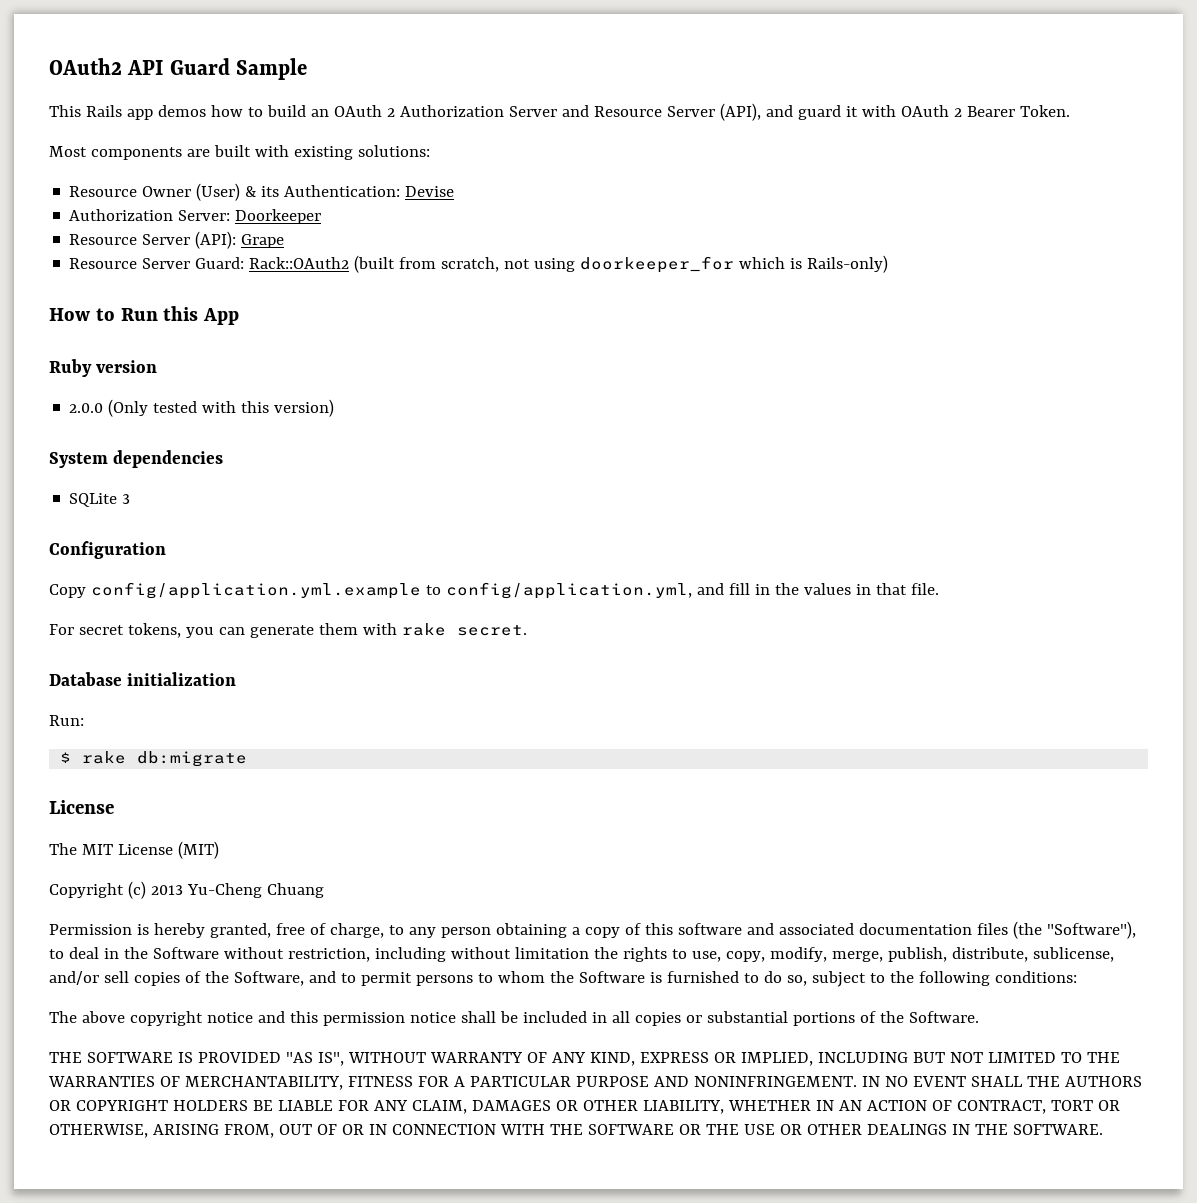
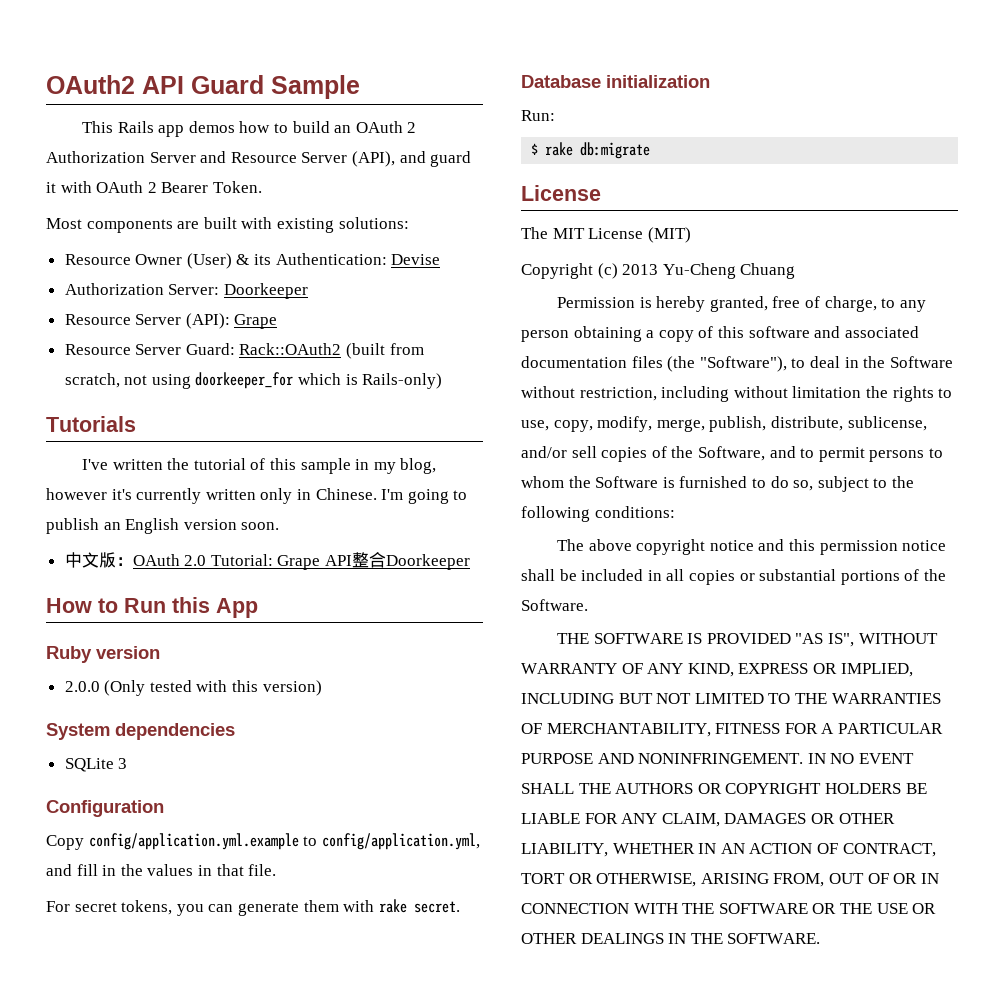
(889, 264) none -> [46,416,136,432] [82,458,437,474] [46,488,468,504] [46,518,280,534] [64,552,471,570] // Tutorials // I've written the tutorial of this sample in my blog, however it's currently written only in Chinese. I'm going to publish an English version soon. // 中文版：OAuth 2.0 Tutorial: Grape API整合Doorkeeper

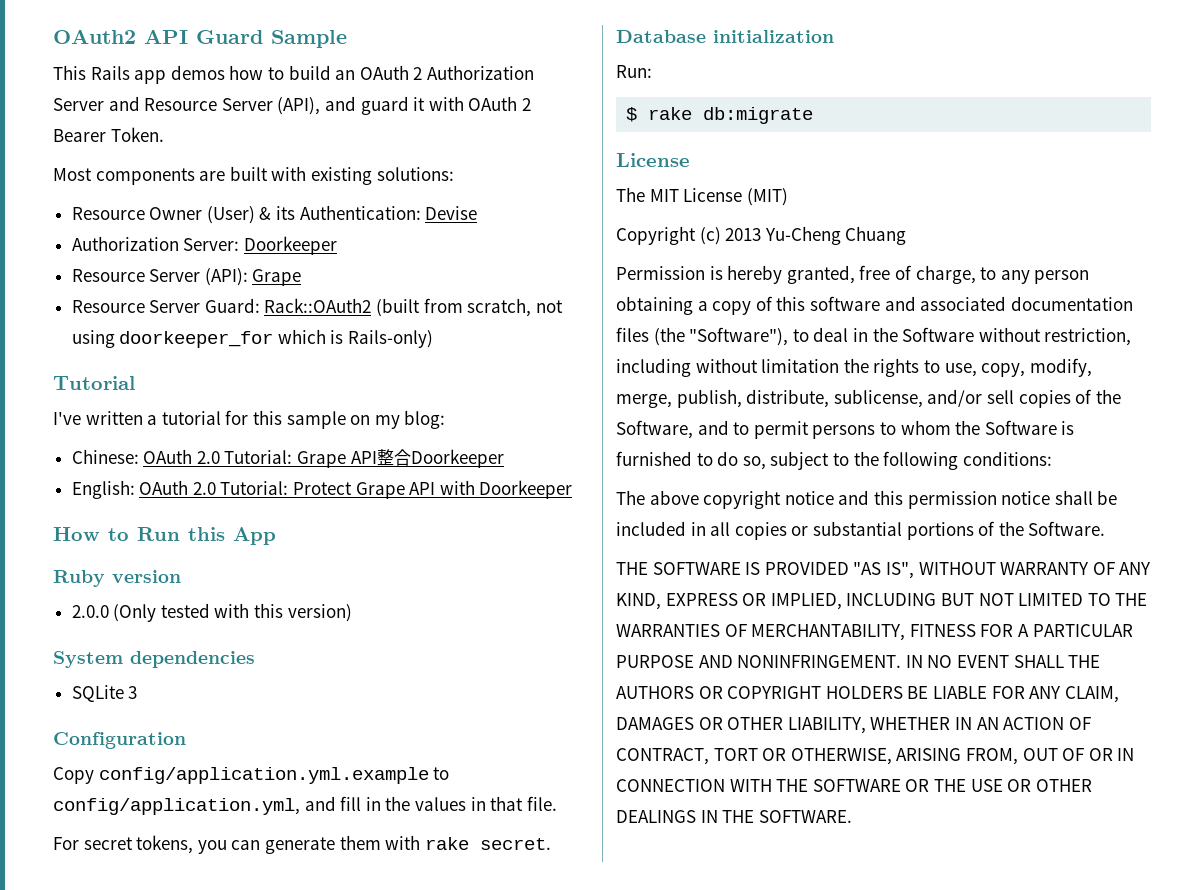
[46,416,136,432] Tutorials -> [53,376,135,390] Tutorial
[167,458,437,474] [46,488,468,504] [46,518,280,534] [64,552,133,568] the tutorial of this sample in my blog, however it's currently written only in Chinese. I'm going to publish an English version soon. // 中文版： -> [147,410,446,429] [71,449,139,464] a tutorial for this sample on my blog: // Chinese:
(471, 562) none -> [71,480,573,499] // English: OAuth 2.0 Tutorial: Protect Grape API with Doorkeeper

